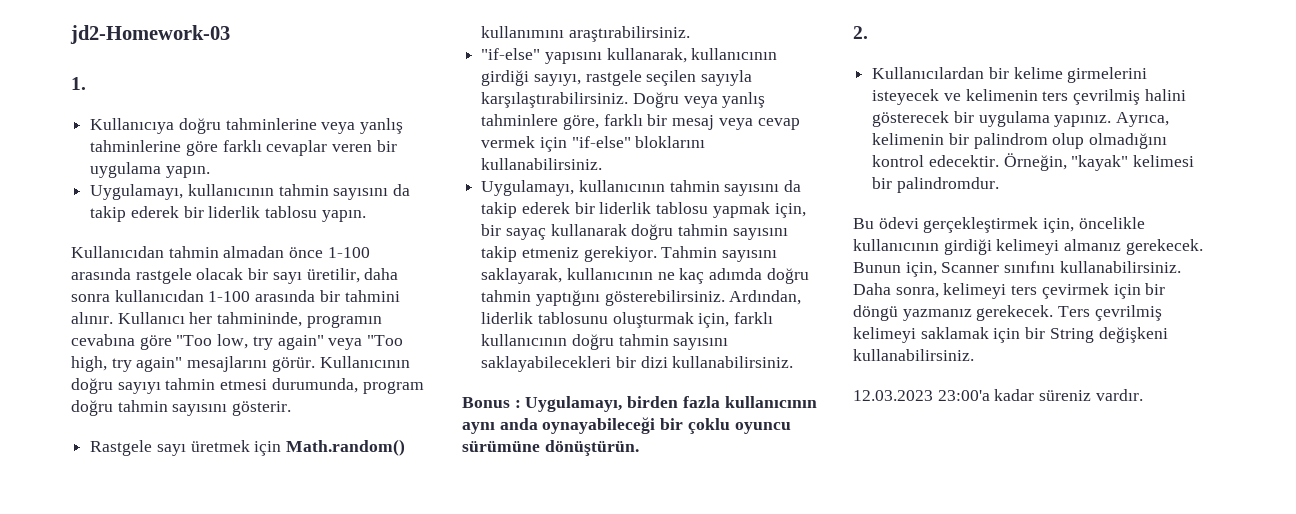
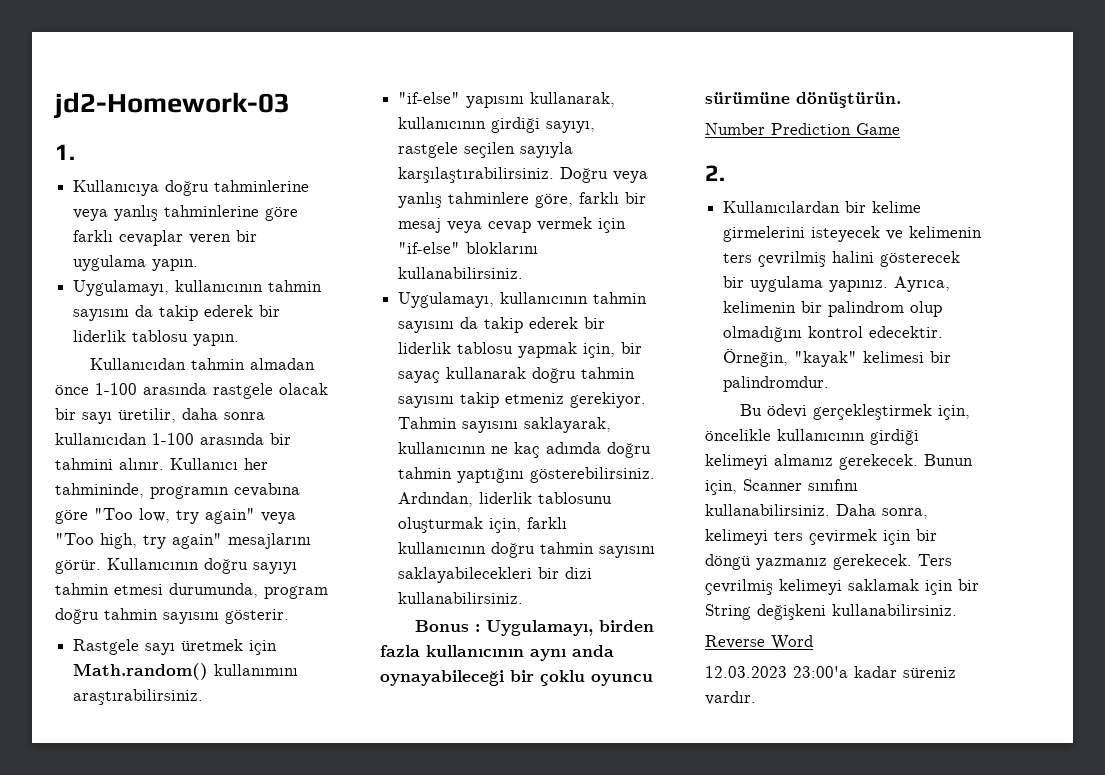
(639, 448) none -> [705,123,900,135] // Number Prediction Game
(974, 355) none -> [705,635,813,650] // Reverse Word

